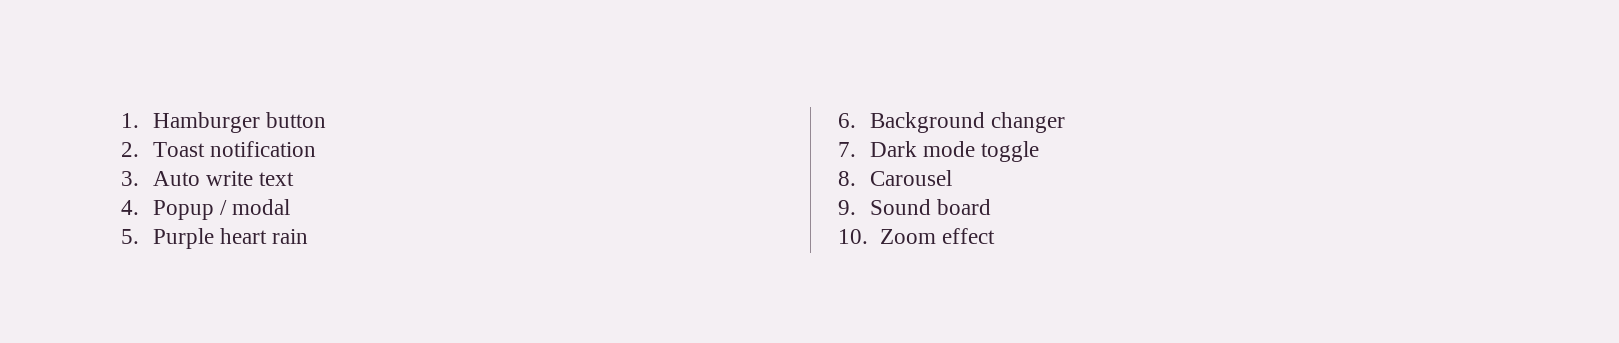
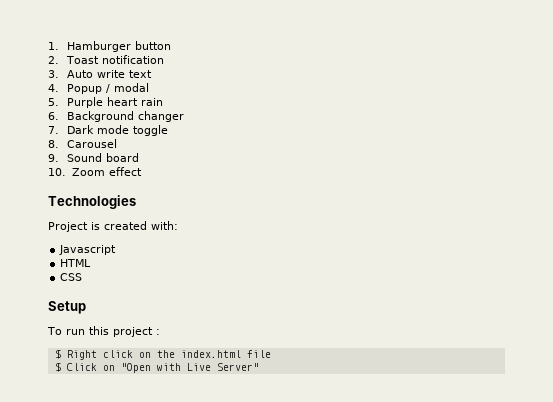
(995, 236) none -> [48,195,136,209] [48,221,178,232] [59,245,117,255] [60,259,92,267] [60,273,83,281] [48,301,86,314] [47,326,160,337] [54,349,271,360] [54,362,259,373] // Technologies // Project is created with: // Javascript // HTML // CSS // Setup // To run this project : // $ Right click on the index.html file // $ Click on "Open with Live Server"

